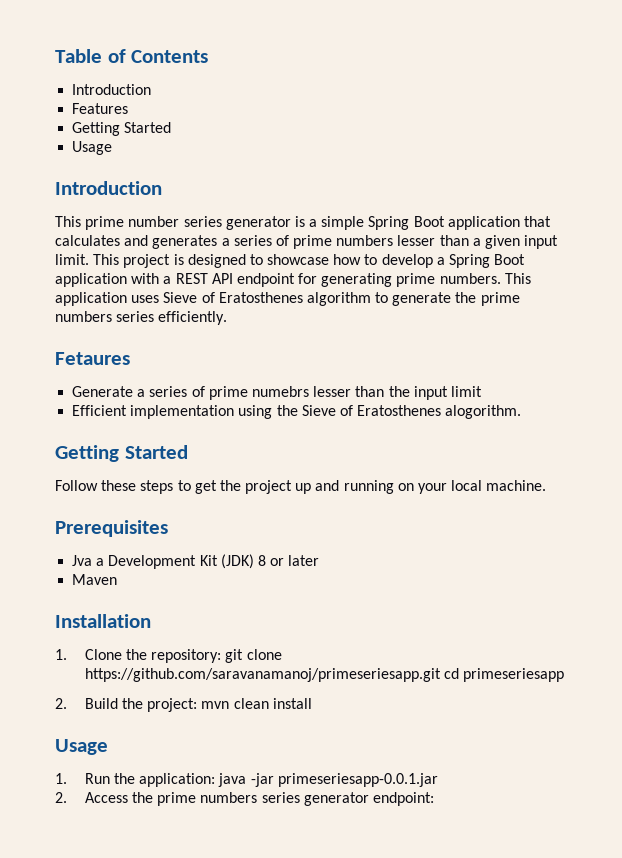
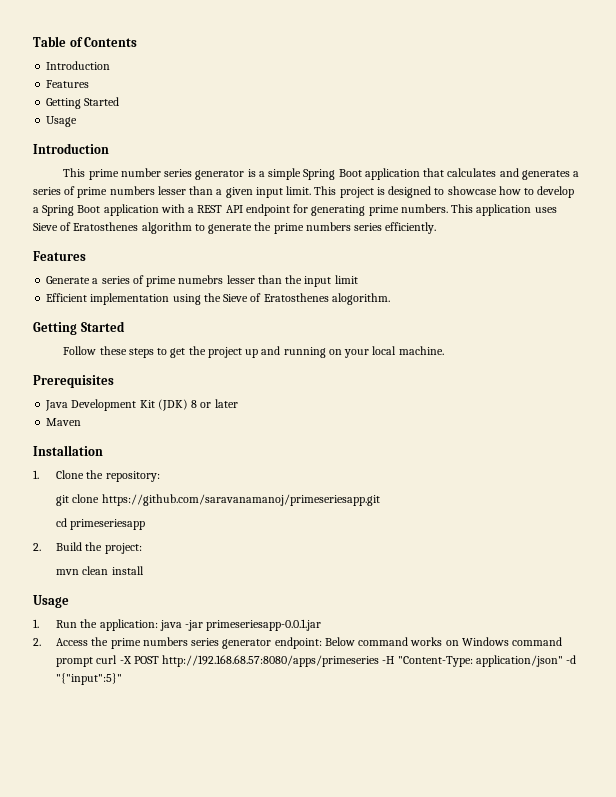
[55,352,130,365] Fetaures -> [33,251,86,261] Features
[72,555,105,566] Jva a -> [45,400,69,411] Java
(222, 656) none -> (160, 476) //
(441, 675) none -> (380, 500) //
(198, 705) none -> (142, 548) //
(434, 799) none -> [324,637,563,646] [56,655,577,667] [56,673,123,685] Below command works on Windows command prompt curl -X POST http://192.168.68.57:8080/apps/primeseries -H "Content-Type: application/json" -d "{"input":5}"

